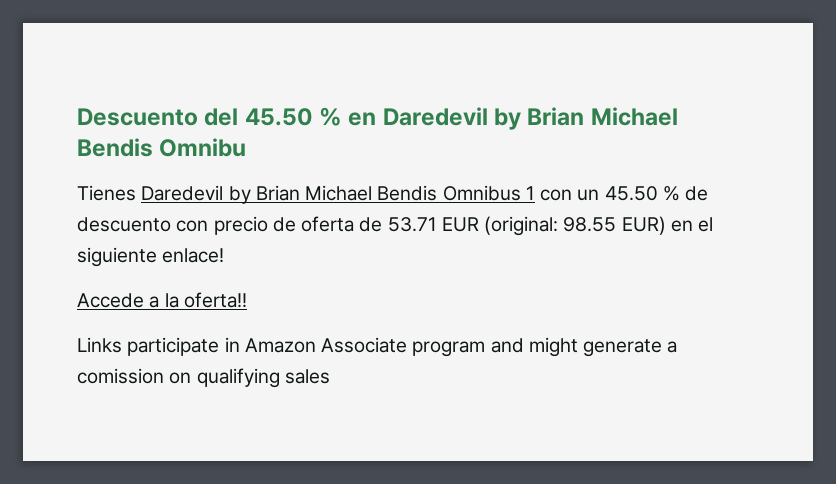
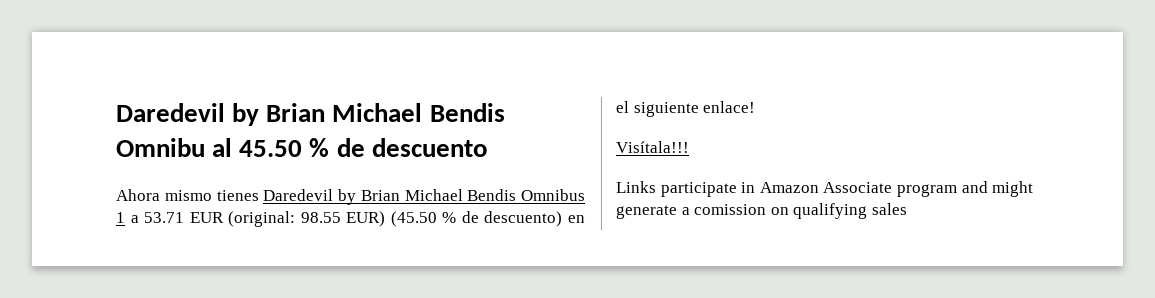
[77,107,377,126] Descuento del 45.50 % en -> (116, 112) none
[77,185,136,201] // Tienes -> [212,138,488,157] [116,189,259,201] al 45.50 % de descuento // Ahora mismo tienes
[540,186,709,201] [77,216,383,235] con un 45.50 % de descuento con precio de oferta de -> [130,215,139,223] a
(666, 225) none -> [390,211,563,227] (45.50 % de descuento)
[77,292,247,308] Accede a la oferta!! -> [616,141,689,153] Visítala!!!

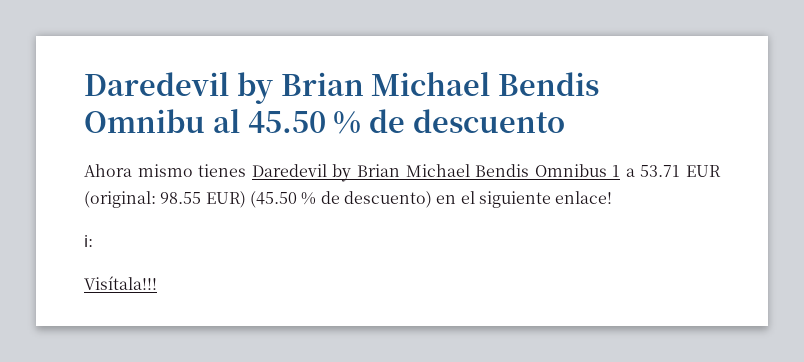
(756, 107) none -> [84,235,93,247] // ℹ:
[616,181,1034,197] [616,203,907,219] // Links participate in Amazon Associate program and might generate a comission on qualifying sales -> (157, 283) none

